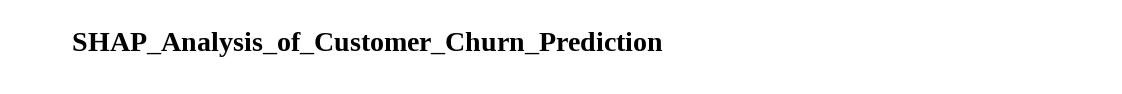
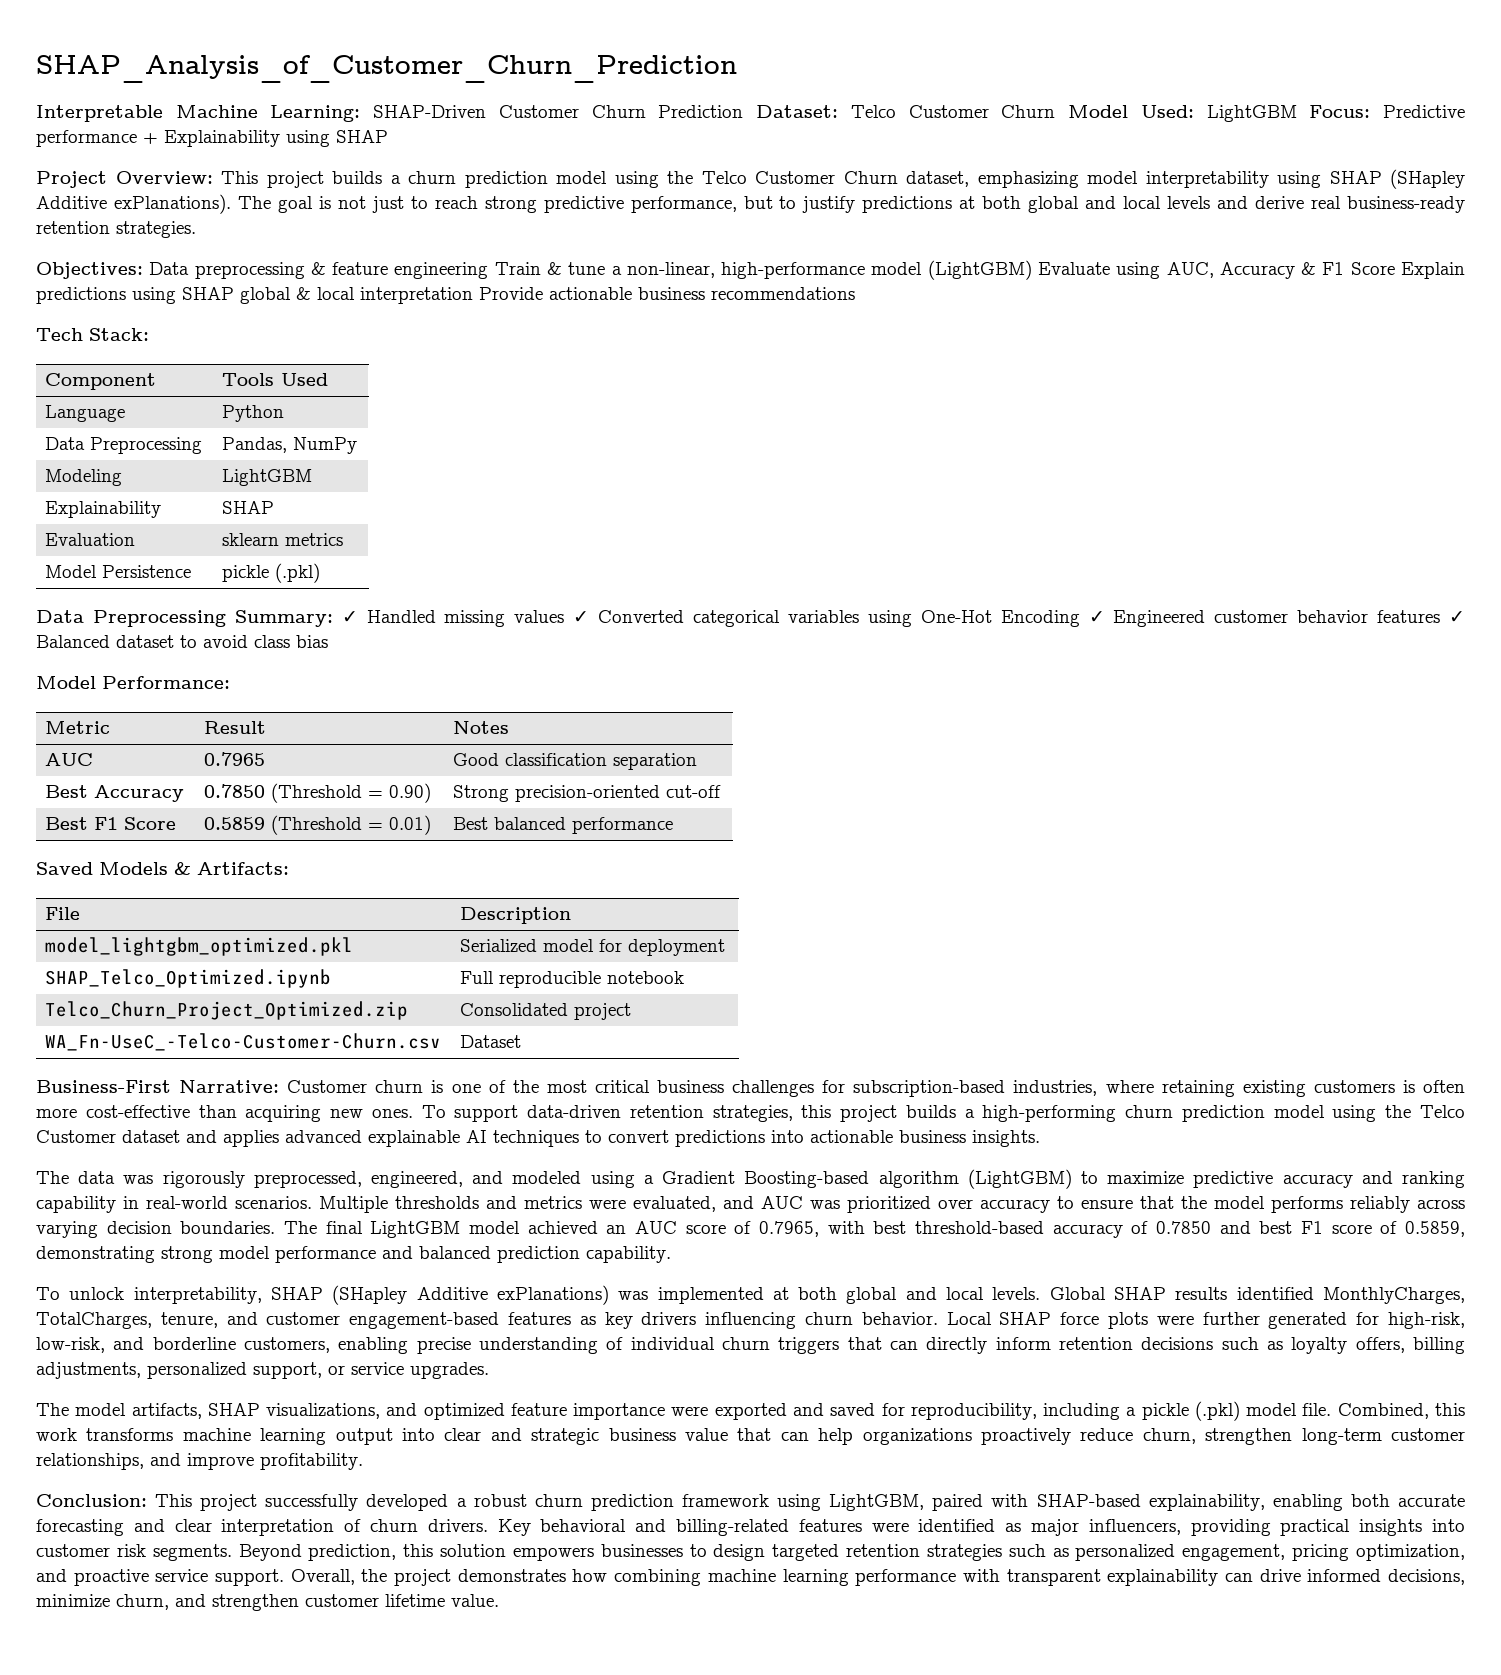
(663, 44) none -> [36,105,1466,122] [36,130,388,147] [36,169,1465,189] [36,194,1466,214] [36,221,196,238] [36,260,1465,280] [36,287,855,304] [36,328,149,341] [45,373,157,390] [222,373,329,386] [45,405,126,422] [222,405,285,422] [45,437,203,454] [222,437,358,454] [45,469,123,486] [222,469,313,486] [45,501,162,518] [222,501,275,514] [45,533,136,546] [222,533,344,546] [45,565,192,578] [222,563,321,583] [36,610,1465,627] [36,635,328,648] [36,676,230,689] [45,721,111,734] [204,721,267,734] [453,721,510,734] [45,753,94,766] [204,752,266,766] [453,753,698,770] [45,785,185,802] [204,783,432,803] [453,785,722,802] [45,817,177,830] [204,815,432,835] [453,817,674,834] [36,862,289,875] [45,907,81,920] [460,907,572,924] [45,937,354,956] [460,939,726,956] [45,969,332,988] [460,971,685,988] [45,1001,409,1020] [460,1003,632,1020] [45,1033,442,1051] [460,1035,522,1048] [36,1080,1465,1097] [36,1105,1466,1122] [36,1130,1040,1147] [36,1169,1465,1189] [36,1196,1465,1213] [36,1221,1466,1238] [36,1246,671,1263] [36,1285,1465,1305] [36,1312,1465,1329] [36,1337,1465,1354] [36,1362,489,1379] [36,1401,1465,1421] [36,1428,1466,1445] [36,1453,363,1470] [36,1494,1465,1511] [36,1519,1465,1536] [36,1544,1466,1561] [36,1569,1466,1586] [36,1594,499,1611] // Interpretable Machine Learning: SHAP-Driven Customer Churn Prediction Dataset: Telco Customer Churn Model Used: LightGBM Focus: Predictive performance + Explainability using SHAP // Project Overview: This project builds a churn prediction model using the Telco Customer Churn dataset, emphasizing model interpretability using SHAP (SHapley Additive exPlanations). The goal is not just to reach strong predictive performance, but to justify predictions at both global and local levels and derive real business-ready retention strategies. // Objectives: Data preprocessing & feature engineering Train & tune a non-linear, high-performance model (LightGBM) Evaluate using AUC, Accuracy & F1 Score Explain predictions using SHAP global & local interpretation Provide actionable business recommendations // Tech Stack: // Component | Tools Used // Language | Python // Data Preprocessing | Pandas, NumPy // Modeling | LightGBM // Explainability | SHAP // Evaluation | sklearn metrics // Model Persistence | pickle (.pkl) // Data Preprocessing Summary: ✓ Handled missing values ✓ Converted categorical variables using One-Hot Encoding ✓ Engineered customer behavior features ✓ Balanced dataset to avoid class bias // Model Performance: // Metric | Result | Notes // AUC | 0.7965 | Good classification separation // Best Accuracy | 0.7850 (Threshold = 0.90) | Strong precision-oriented cut-off // Best F1 Score | 0.5859 (Threshold = 0.01) | Best balanced performance // Saved Models & Artifacts: // File | Description // model_lightgbm_optimized.pkl | Serialized model for deployment // SHAP_Telco_Optimized.ipynb | Full reproducible notebook // Telco_Churn_Project_Optimized.zip | Consolidated project // WA_Fn-UseC_-Telco-Customer-Churn.csv | Dataset // Business-First Narrative: Customer churn is one of the most critical business challenges for subscription-based industries, where retaining existing customers is often more cost-effective than acquiring new ones. To support data-driven retention strategies, this project builds a high-performing churn prediction model using the Telco Customer dataset and applies advanced explainable AI techniques to convert predictions into actionable business insights. // The data was rigorously preprocessed, engineered, and modeled using a Gradient Boosting-based algorithm (LightGBM) to maximize predictive accuracy and ranking capability in real-world scenarios. Multiple thresholds and metrics were evaluated, and AUC was prioritized over accuracy to ensure that the model performs reliably across varying decision boundaries. The final LightGBM model achieved an AUC score of 0.7965, with best threshold-based accuracy of 0.7850 and best F1 score of 0.5859, demonstrating strong model performance and balanced prediction capability. // To unlock interpretability, SHAP (SHapley Additive exPlanations) was implemented at both global and local levels. Global SHAP results identified MonthlyCharges, TotalCharges, tenure, and customer engagement-based features as key drivers influencing churn behavior. Local SHAP force plots were further generated for high-risk, low-risk, and borderline customers, enabling precise understanding of individual churn triggers that can directly inform retention decisions such as loyalty offers, billing adjustments, personalized support, or service upgrades. // The model artifacts, SHAP visualizations, and optimized feature importance were exported and saved for reproducibility, including a pickle (.pkl) model file. Combined, this work transforms machine learning output into clear and strategic business value that can help organizations proactively reduce churn, strengthen long-term customer relationships, and improve profitability. // Conclusion: This project successfully developed a robust churn prediction framework using LightGBM, paired with SHAP-based explainability, enabling both accurate forecasting and clear interpretation of churn drivers. Key behavioral and billing-related features were identified as major influencers, providing practical insights into customer risk segments. Beyond prediction, this solution empowers businesses to design targeted retention strategies such as personalized engagement, pricing optimization, and proactive service support. Overall, the project demonstrates how combining machine learning performance with transparent explainability can drive informed decisions, minimize churn, and strengthen customer lifetime value.

